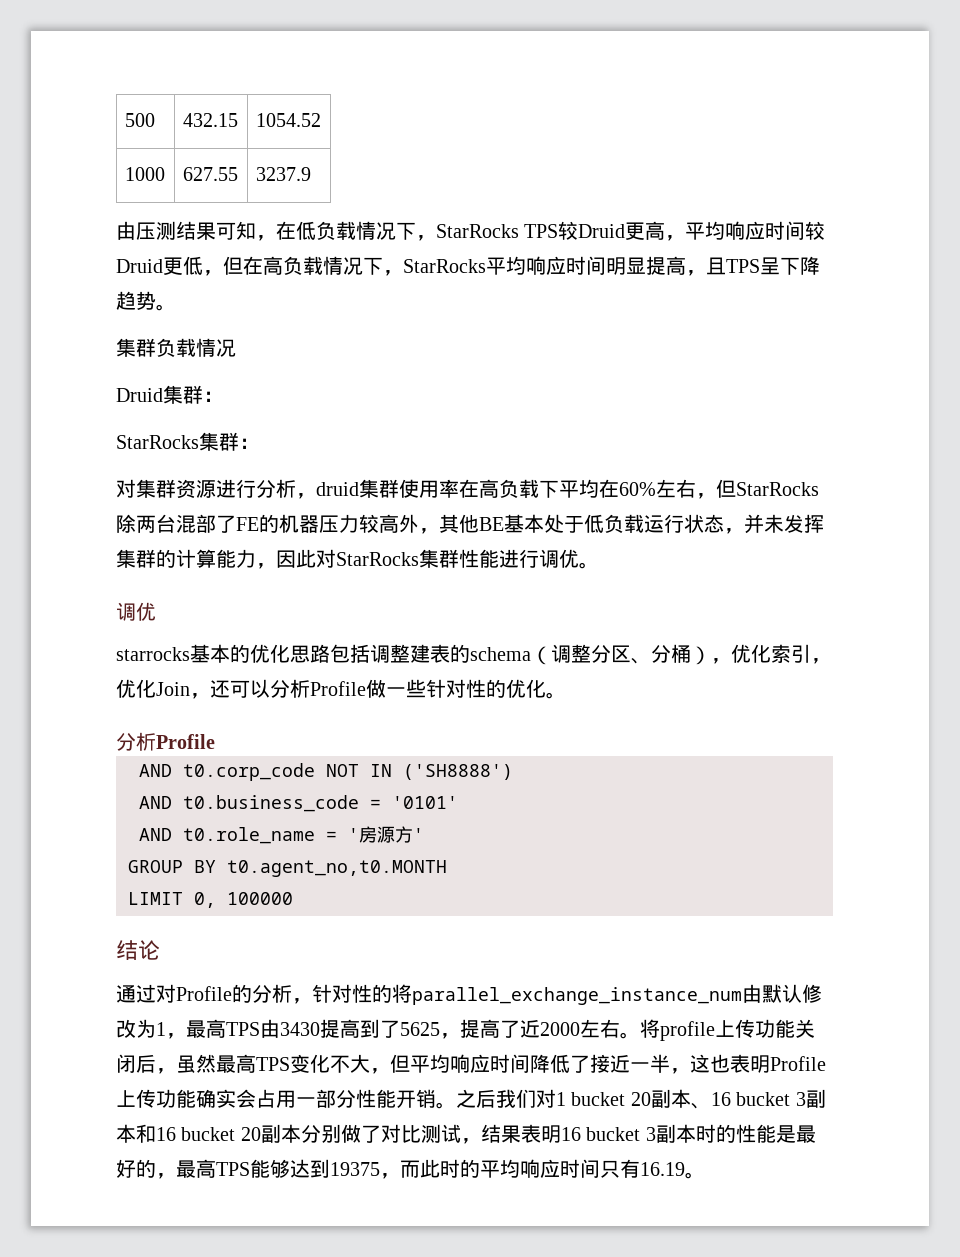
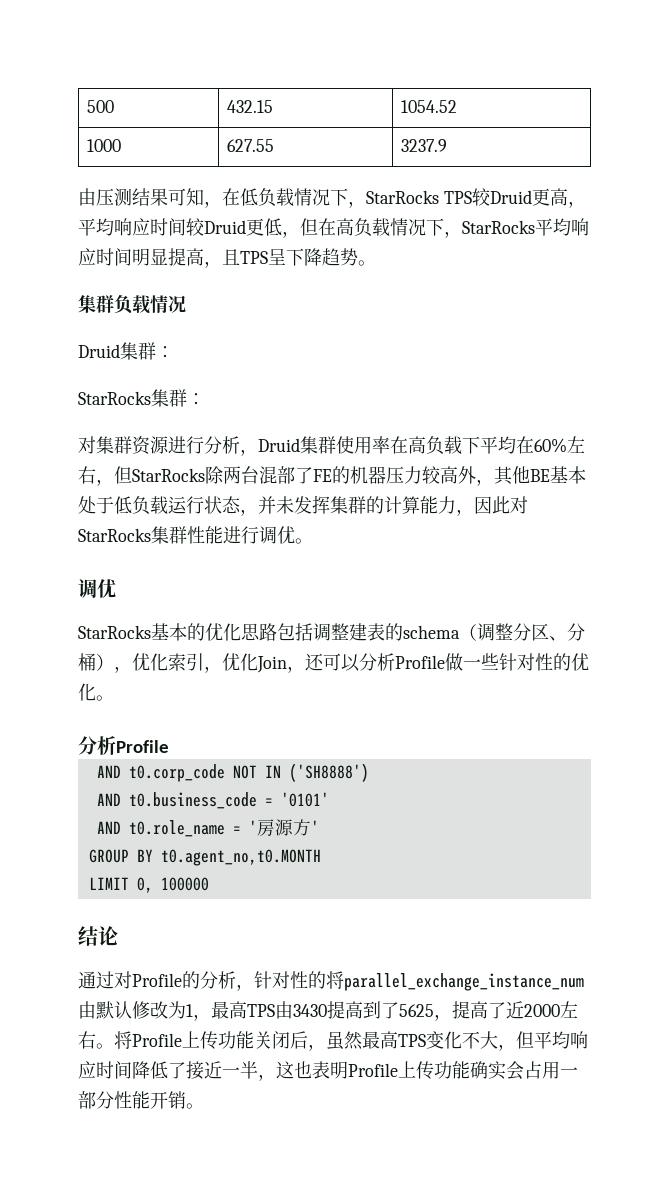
[316,482,359,496] druid -> [258,438,300,452] Druid
[116,647,190,661] starrocks -> [78,625,151,639] StarRocks
[660,1021,715,1041] profile -> [132,1033,182,1047] Profile
[456,1089,826,1109] [116,1124,816,1144] [116,1159,705,1179] 之后我们对1 bucket 20副本、16 bucket 3副本和16 bucket 20副本分别做了对比测试，结果表明16 bucket 3副本时的性能是最好的，最高TPS能够达到19375，而此时的平均响应时间只有16.19。 -> (204, 1106) none

